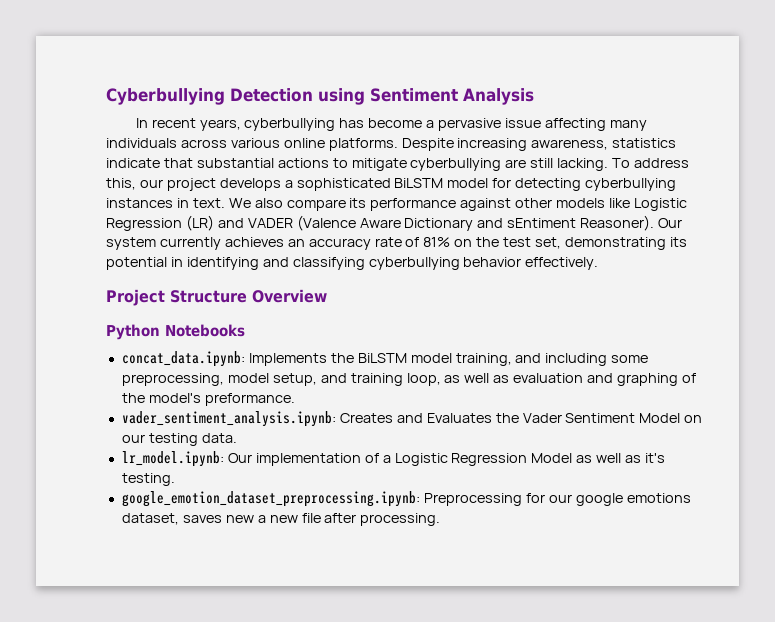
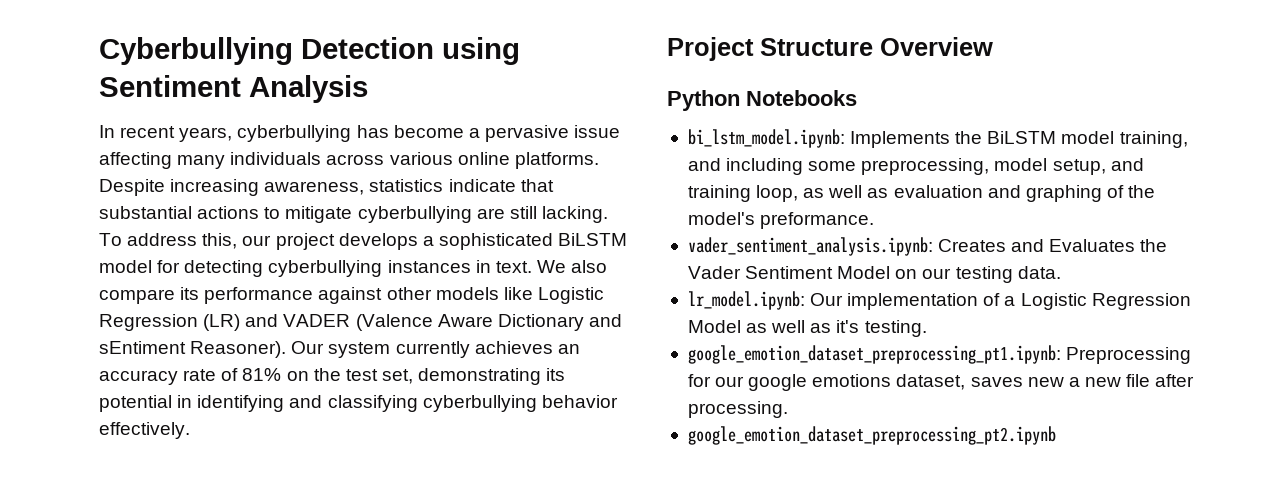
[121,351,245,367] concat_data.ipynb: -> [687,129,845,148] bi_lstm_model.ipynb:
[121,491,420,507] google_emotion_dataset_preprocessing.ipynb: -> [687,345,1061,364] google_emotion_dataset_preprocessing_pt1.ipynb:
(441, 519) none -> [687,426,1056,445] // google_emotion_dataset_preprocessing_pt2.ipynb

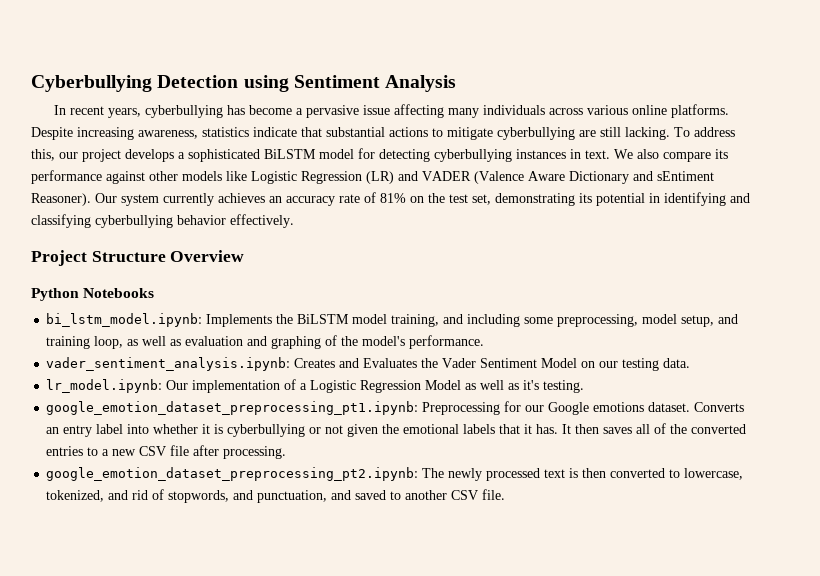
[760,212,875,229] preformance. -> [409,335,485,349] performance.
[748,374,1064,391] google emotions dataset, saves new -> [548,402,745,415] [46,423,747,437] [46,446,99,456] Google emotions dataset. Converts an entry label into whether it is cyberbullying or not given the emotional labels that it has. It then saves all of the converted entries to
(1121, 382) none -> [139,446,167,456] CSV
[687,426,1056,445] google_emotion_dataset_preprocessing_pt2.ipynb -> [46,467,744,481] [46,489,506,503] google_emotion_dataset_preprocessing_pt2.ipynb: The newly processed text is then converted to lowercase, tokenized, and rid of stopwords, and punctuation, and saved to another CSV file.

